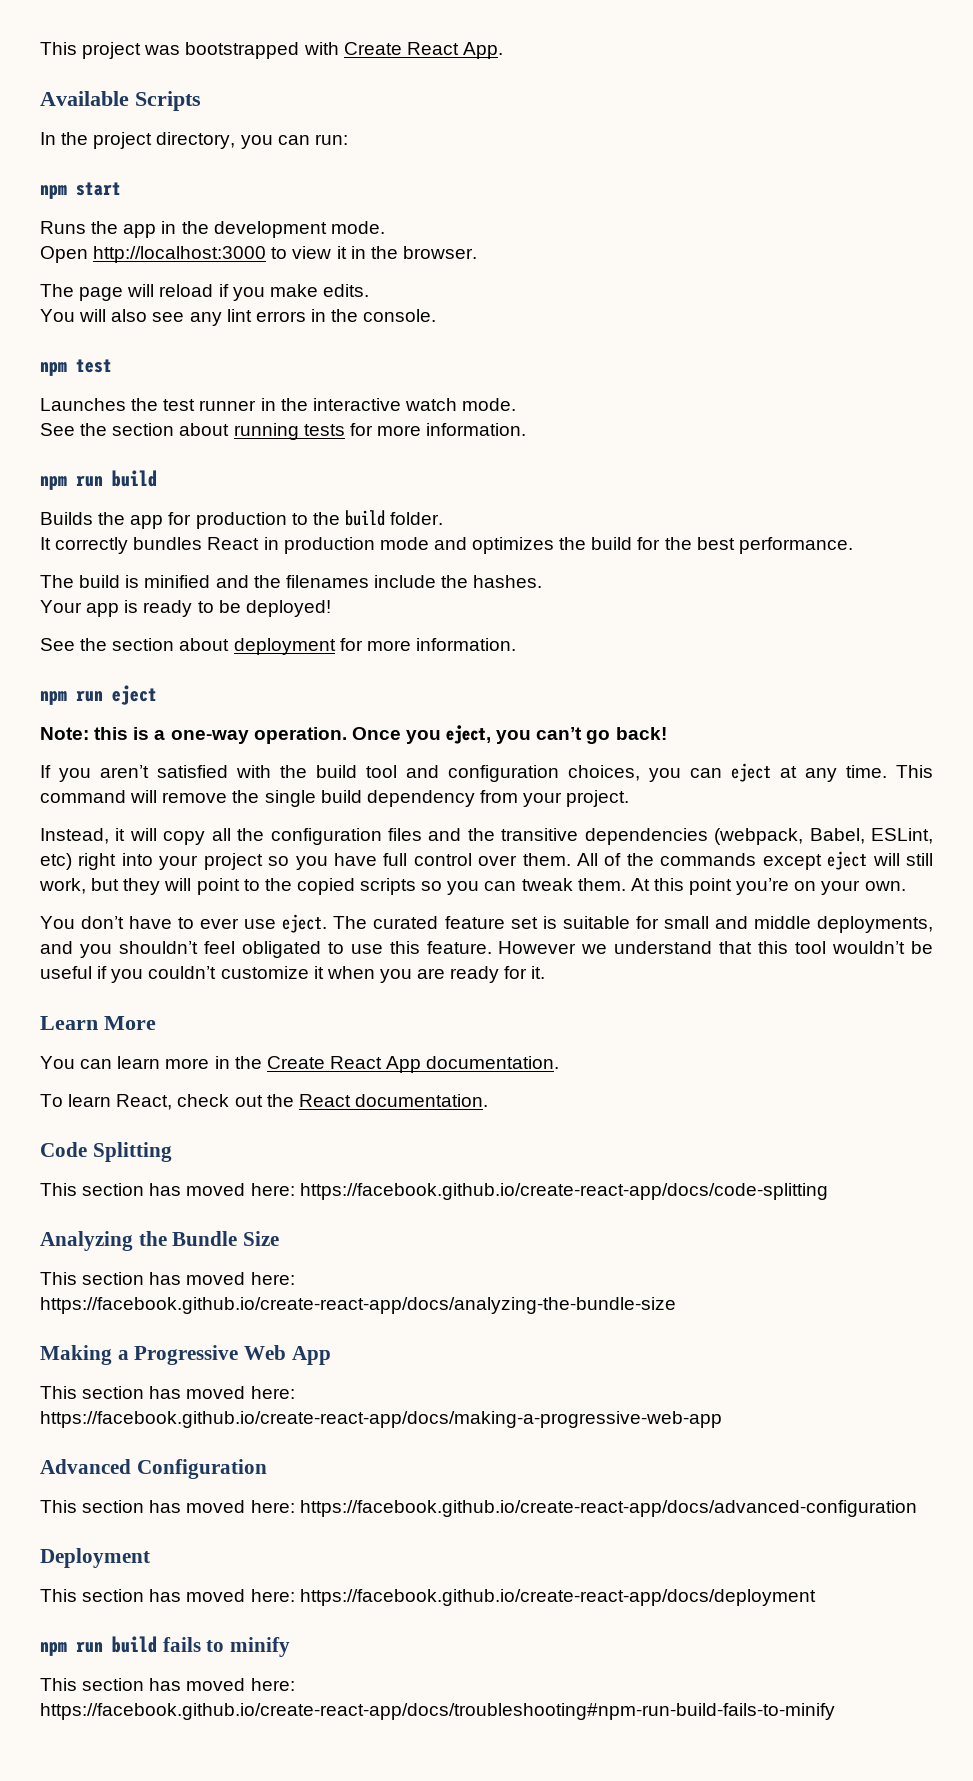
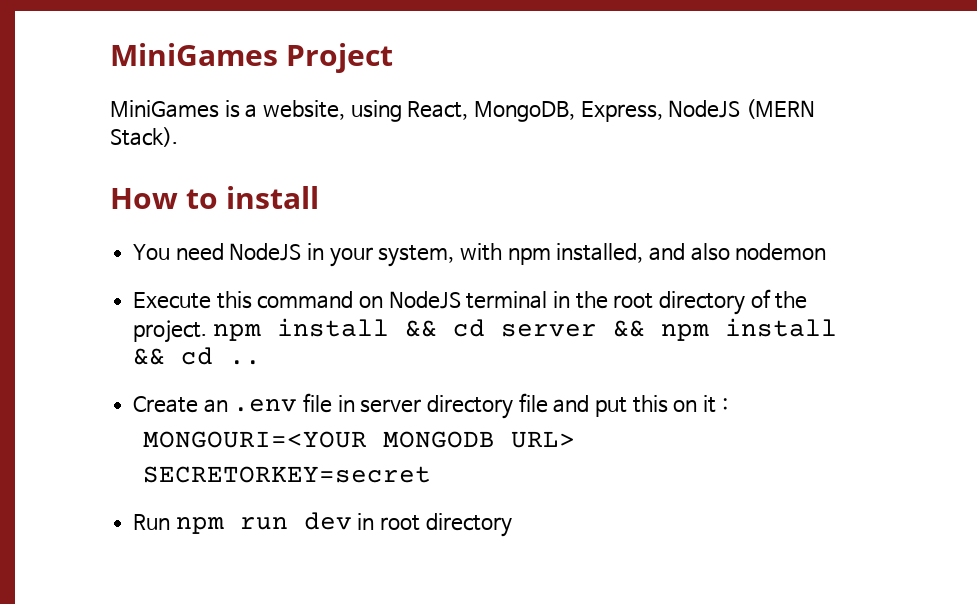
[40,42,503,59] [40,91,201,111] [40,132,348,149] [40,182,121,199] [40,221,385,238] [40,246,477,263] [40,284,369,301] [40,309,437,326] [40,359,112,376] [40,398,517,411] [40,423,527,440] [40,470,157,490] [40,510,444,529] [40,537,853,554] [40,575,543,588] [40,600,331,617] [40,638,516,655] [40,685,157,705] [40,725,667,744] [40,763,933,782] [40,790,630,807] [40,828,934,845] [40,851,934,870] [39,878,906,895] [40,914,933,933] [40,941,933,958] [40,966,546,983] [40,1016,156,1030] [40,1056,560,1073] [40,1094,488,1110] [40,1142,172,1162] [40,1183,828,1200] [40,1231,280,1251] [40,1272,295,1285] [40,1297,676,1314] [40,1345,331,1365] [40,1386,295,1399] [40,1411,722,1428] [40,1459,267,1479] [40,1500,917,1517] [40,1548,150,1568] [40,1589,816,1606] [40,1636,291,1657] [40,1678,295,1691] [40,1703,835,1720] This project was bootstrapped with Create React App. // Available Scripts // In the project directory, you can run: // npm start // Runs the app in the development mode. // Open http://localhost:3000 to view it in the browser. // The page will reload if you make edits. // You will also see any lint errors in the console. // npm test // Launches the test runner in the interactive watch mode. // See the section about running tests for more information. // npm run build // Builds the app for production to the build folder. // It correctly bundles React in production mode and optimizes the build for the best performance. // The build is minified and the filenames include the hashes. // Your app is ready to be deployed! // See the section about deployment for more information. // npm run eject // Note: this is a one-way operation. Once you eject, you can’t go back! // If you aren’t satisfied with the build tool and configuration choices, you can eject at any time. This command will remove the single build dependency from your project. // Instead, it will copy all the configuration files and the transitive dependencies (webpack, Babel, ESLint, etc) right into your project so you have full control over them. All of the commands except eject will still work, but they will point to the copied scripts so you can tweak them. At this point you’re on your own. // You don’t have to ever use eject. The curated feature set is suitable for small and middle deployments, and you shouldn’t feel obligated to use this feature. However we understand that this tool wouldn’t be useful if you couldn’t customize it when you are ready for it. // Learn More // You can learn more in the Create React App documentation. // To learn React, check out the React documentation. // Code Splitting // This section has moved here: https://facebook.github.io/create-react-app/docs/code-splitting // Analyzing the Bundle Size // This section has moved here: https://facebook.github.io/create-react-app/docs/analyzing-the-bundle-size // Making a Progressive Web App // This section has moved here: https://facebook.github.io/create-react-app/docs/making-a-progressive-web-app // Advanced Configuration // This section has moved here: https://facebook.github.io/create-react-app/docs/advanced-configuration // Deployment // This section has moved here: https://facebook.github.io/create-react-app/docs/deployment // npm run build fails to minify // This section has moved here: https://facebook.github.io/create-react-app/docs/troubleshooting#npm-run-build-fails-to-minify -> [110,43,394,73] [110,99,815,122] [110,127,178,147] [110,186,320,209] [133,243,827,267] [133,289,808,315] [133,318,837,343] [133,347,262,365] [133,393,728,419] [142,431,575,448] [142,466,431,483] [133,512,512,537] MiniGames Project // MiniGames is a website, using React, MongoDB, Express, NodeJS (MERN Stack). // How to install // You need NodeJS in your system, with npm installed, and also nodemon // Execute this command on NodeJS terminal in the root directory of the project. npm install && cd server && npm install && cd .. // Create an .env file in server directory file and put this on it : // MONGOURI=<YOUR MONGODB URL> // SECRETORKEY=secret // Run npm run dev in root directory

